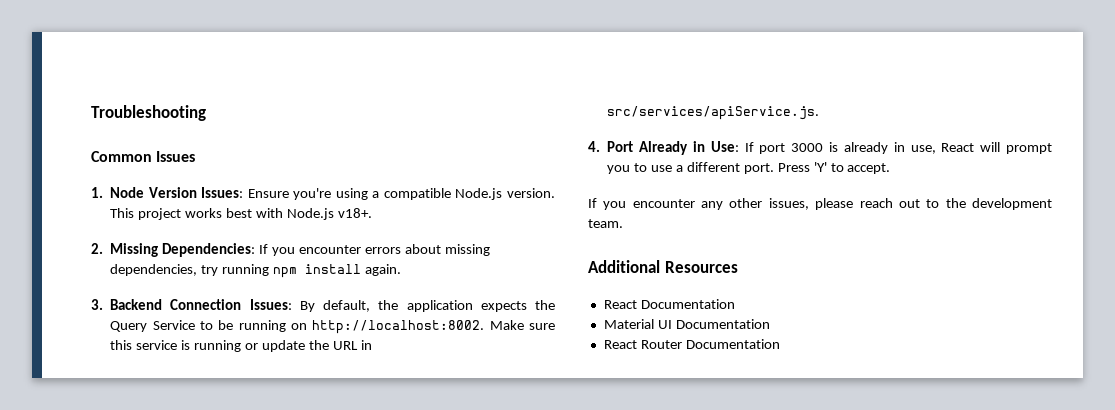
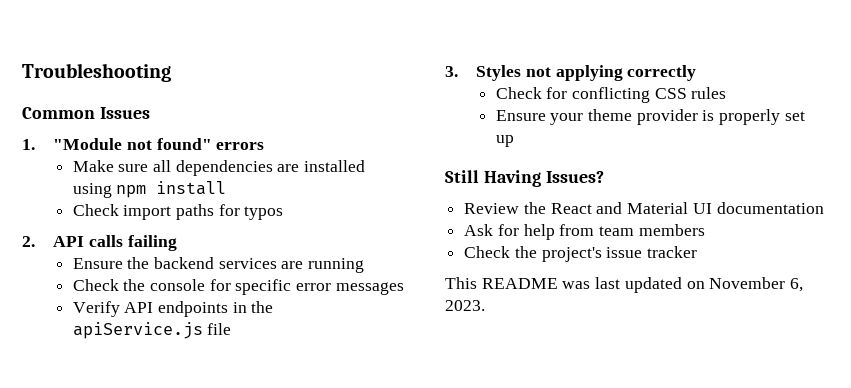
[110,187,555,200] [110,208,372,220] [91,243,490,257] [110,264,401,278] [91,299,555,312] [110,320,555,334] [110,340,372,352] [607,106,820,120] [588,141,1052,155] [607,162,891,174] [588,198,1052,210] [588,219,623,228] [588,260,738,273] [603,299,735,309] [603,319,770,329] [603,339,780,349] Node Version Issues: Ensure you're using a compatible Node.js version. This project works best with Node.js v18+. // 2. Missing Dependencies: If you encounter errors about missing dependencies, try running npm install again. // 3. Backend Connection Issues: By default, the application expects the Query Service to be running on http://localhost:8002. Make sure this service is running or update the URL in src/services/apiService.js. // 4. Port Already in Use: If port 3000 is already in use, React will prompt you to use a different port. Press 'Y' to accept. // If you encounter any other issues, please reach out to the development team. // Additional Resources // React Documentation // Material UI Documentation // React Router Documentation -> [53,138,265,150] [72,160,366,176] [72,181,227,198] [72,204,284,220] [22,235,177,251] [72,257,365,273] [72,279,404,295] [72,301,274,317] [72,322,232,339] [445,65,697,81] [495,87,727,103] [495,109,805,125] [495,135,514,147] [445,170,604,187] [464,202,824,214] [464,224,705,240] [464,246,698,262] [445,277,804,293] [445,300,485,311] "Module not found" errors // Make sure all dependencies are installed using npm install // Check import paths for typos // 2. API calls failing // Ensure the backend services are running // Check the console for specific error messages // Verify API endpoints in the apiService.js file // 3. Styles not applying correctly // Check for conflicting CSS rules // Ensure your theme provider is properly set up // Still Having Issues? // Review the React and Material UI documentation // Ask for help from team members // Check the project's issue tracker // This README was last updated on November 6, 2023.

